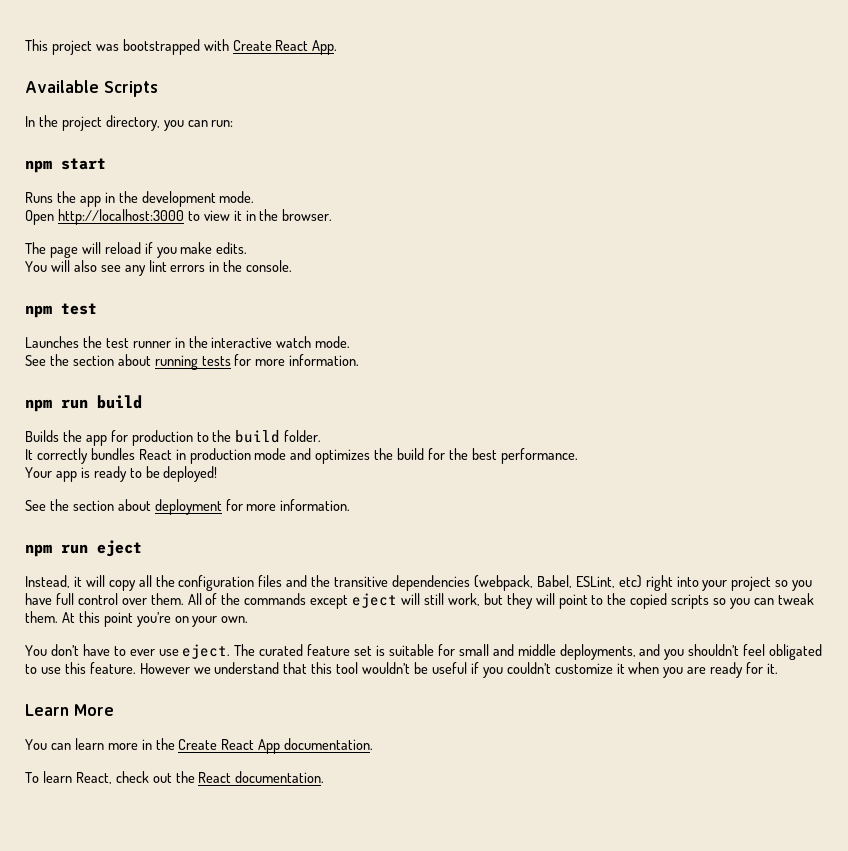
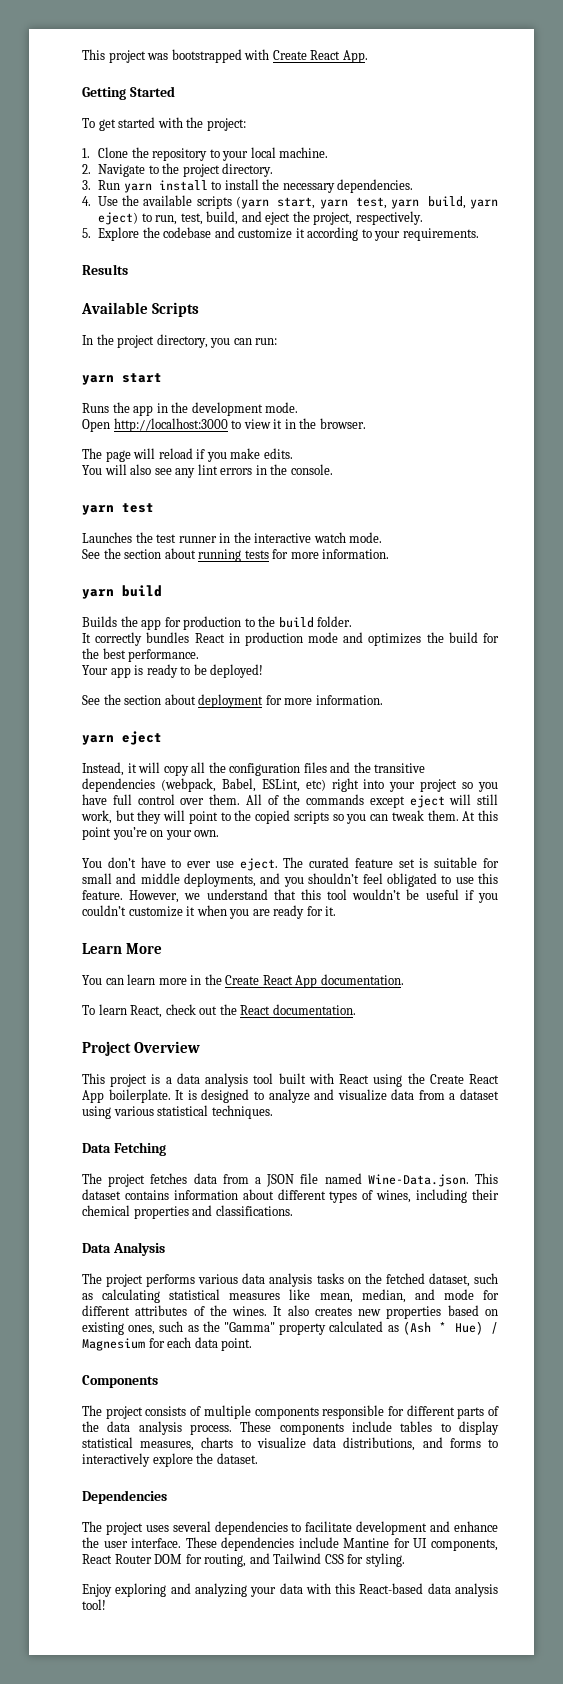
(338, 47) none -> [82,86,175,100] [82,117,246,131] [82,147,329,161] [82,163,274,177] [82,179,414,193] [82,195,498,209] [97,211,423,225] [82,227,479,241] [82,264,128,275] // Getting Started // To get started with the project: // 1. Clone the repository to your local machine. // 2. Navigate to the project directory. // 3. Run yarn install to install the necessary dependencies. // 4. Use the available scripts (yarn start, yarn test, yarn build, yarn eject) to run, test, build, and eject the project, respectively. // 5. Explore the codebase and customize it according to your requirements. // Results
[25,160,52,173] npm -> [82,375,114,385] yarn
[25,305,52,318] npm -> [82,505,114,515] yarn
[25,399,88,412] npm run -> [82,589,114,599] yarn
[25,544,88,557] npm run -> [82,735,114,745] yarn
[139,663,190,674] However -> [129,890,180,903] However,
(325, 777) none -> [82,1041,201,1056] [82,1073,499,1087] [82,1089,499,1103] [82,1105,273,1119] [82,1142,166,1156] [82,1173,498,1187] [82,1189,500,1203] [82,1205,293,1219] [82,1242,165,1256] [82,1273,498,1287] [82,1289,499,1303] [82,1305,498,1319] [82,1321,499,1335] [82,1337,253,1351] [82,1375,158,1388] [82,1405,499,1419] [82,1421,499,1435] [82,1437,499,1451] [82,1453,258,1467] [82,1490,167,1504] [82,1521,498,1535] [82,1537,498,1551] [82,1553,405,1567] [82,1583,499,1597] [82,1599,106,1610] // Project Overview // This project is a data analysis tool built with React using the Create React App boilerplate. It is designed to analyze and visualize data from a dataset using various statistical techniques. // Data Fetching // The project fetches data from a JSON file named Wine-Data.json. This dataset contains information about different types of wines, including their chemical properties and classifications. // Data Analysis // The project performs various data analysis tasks on the fetched dataset, such as calculating statistical measures like mean, median, and mode for different attributes of the wines. It also creates new properties based on existing ones, such as the "Gamma" property calculated as (Ash * Hue) / Magnesium for each data point. // Components // The project consists of multiple components responsible for different parts of the data analysis process. These components include tables to display statistical measures, charts to visualize data distributions, and forms to interactively explore the dataset. // Dependencies // The project uses several dependencies to facilitate development and enhance the user interface. These dependencies include Mantine for UI components, React Router DOM for routing, and Tailwind CSS for styling. // Enjoy exploring and analyzing your data with this React-based data analysis tool!

